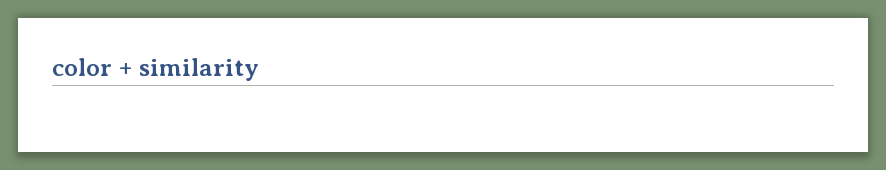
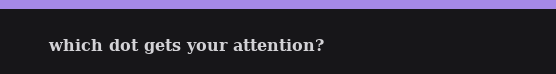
[52,58,259,81] color + similarity -> [48,39,324,54] which dot gets your attention?

